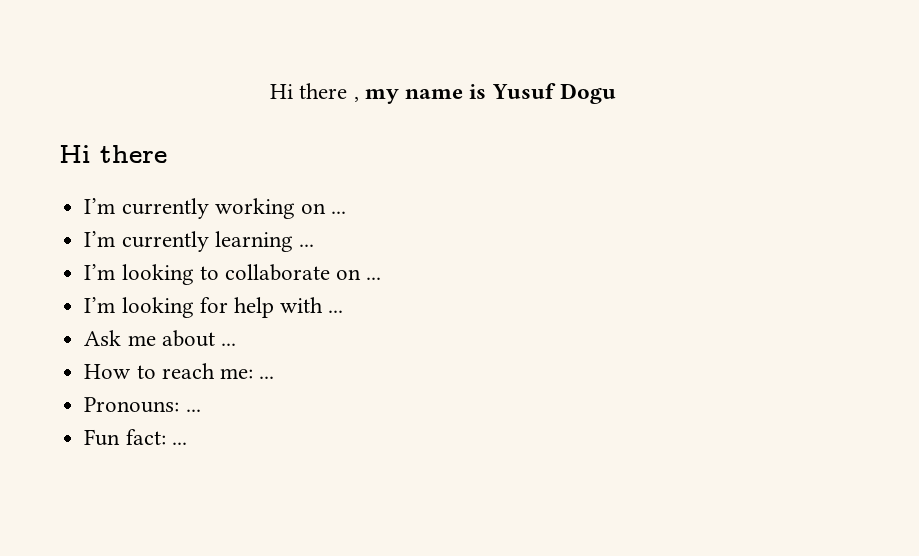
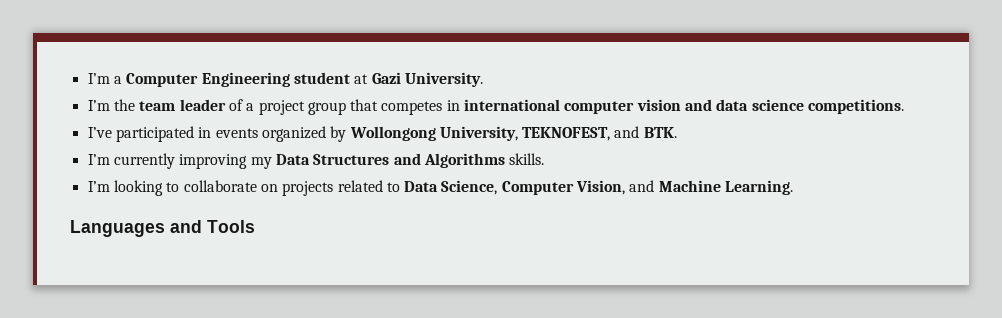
[270,83,616,104] [59,145,167,163] [84,198,347,219] [84,231,314,252] Hi there , my name is Yusuf Dogu // Hi there // I’m currently working on ... // I’m currently learning ... -> [87,72,483,87] [87,99,905,115] [87,126,677,142] [87,153,545,169] I’m a Computer Engineering student at Gazi University. // I’m the team leader of a project group that competes in international computer vision and data science competitions. // I’ve participated in events organized by Wollongong University, TEKNOFEST, and BTK. // I’m currently improving my Data Structures and Algorithms skills.
[366,277,382,280] [84,297,344,318] [84,330,236,347] [84,363,275,379] [84,397,201,413] [84,429,187,446] ... // I’m looking for help with ... // Ask me about ... // How to reach me: ... // Pronouns: ... // Fun fact: ... -> [282,180,794,196] [70,220,255,237] projects related to Data Science, Computer Vision, and Machine Learning. // Languages and Tools

